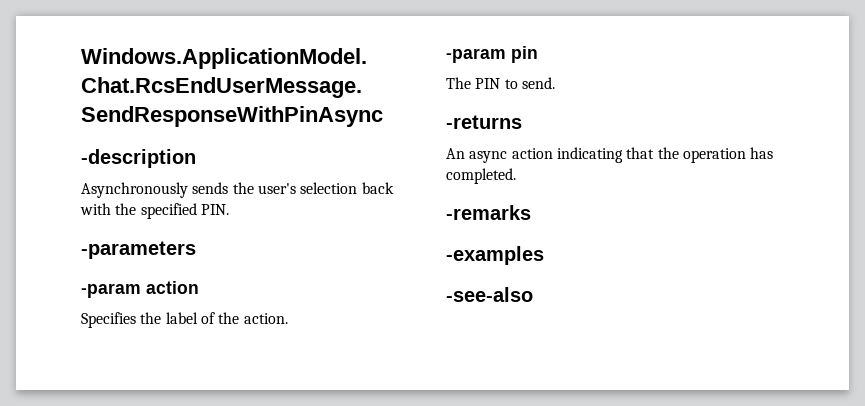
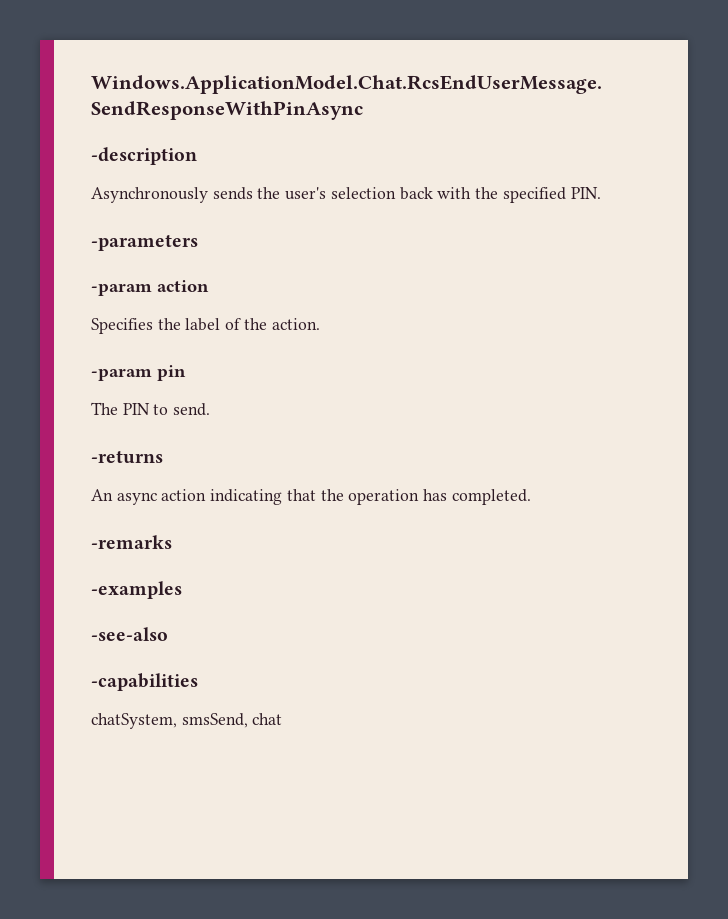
(533, 294) none -> [91,673,198,691] [91,713,283,729] // -capabilities // chatSystem, smsSend, chat

